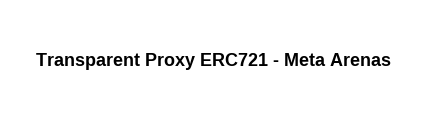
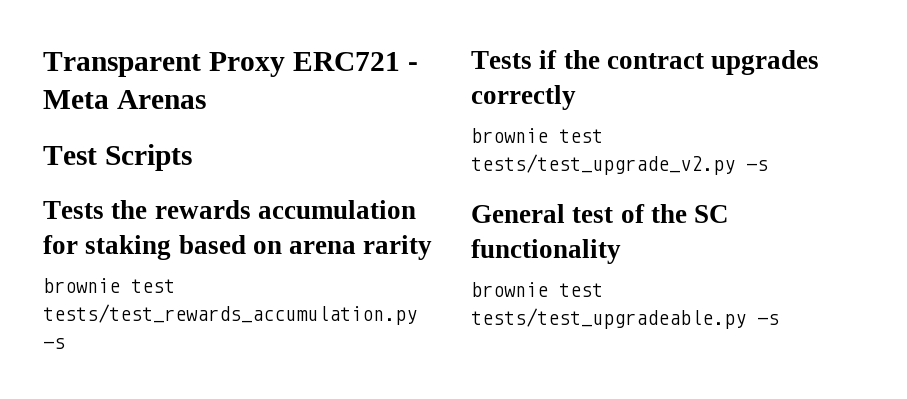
(391, 59) none -> [43,144,192,171] [43,200,416,219] [43,235,433,260] [43,278,175,293] [43,304,417,325] [43,338,65,349] [471,50,820,75] [471,85,576,110] [471,128,603,143] [471,154,768,175] [471,204,730,223] [471,239,621,264] [471,282,603,297] [471,308,779,329] // Test Scripts // Tests the rewards accumulation for staking based on arena rarity // brownie test tests/test_rewards_accumulation.py -s // Tests if the contract upgrades correctly // brownie test tests/test_upgrade_v2.py -s // General test of the SC functionality // brownie test tests/test_upgradeable.py -s

